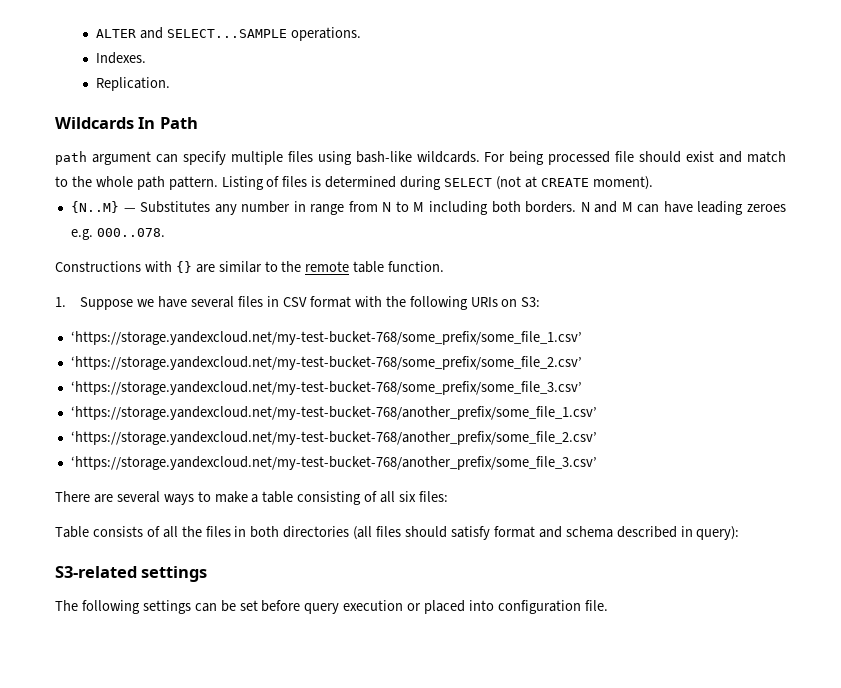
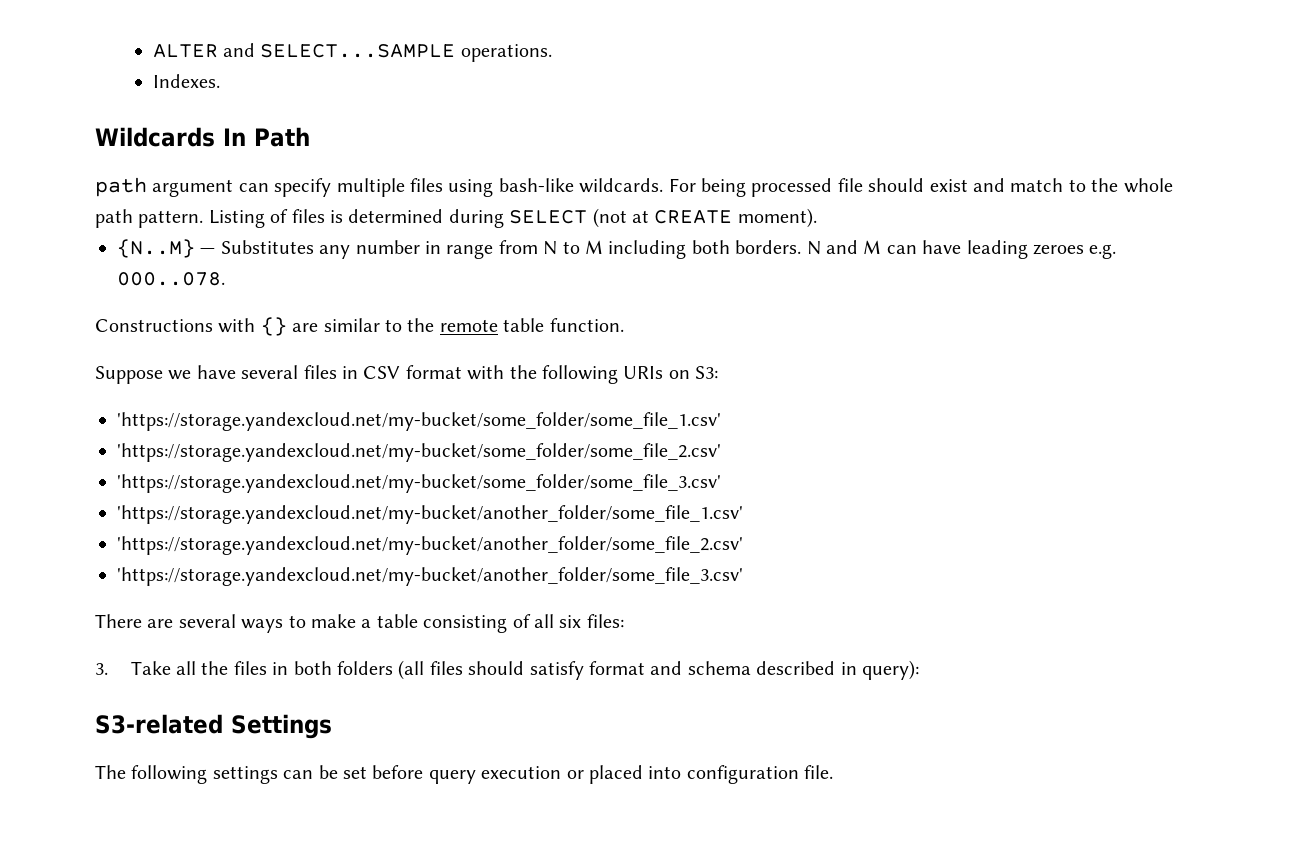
[96,77,171,91] // Replication. -> (220, 81) none
[55,297,66,307] 1. -> (624, 325) none
[70,331,582,345] [70,356,582,370] [70,381,582,395] [70,406,597,420] [70,431,597,445] [70,456,597,470] ‘https://storage.yandexcloud.net/my-test-bucket-768/some_prefix/some_file_1.csv’ // ‘https://storage.yandexcloud.net/my-test-bucket-768/some_prefix/some_file_2.csv’ // ‘https://storage.yandexcloud.net/my-test-bucket-768/some_prefix/some_file_3.csv’ // ‘https://storage.yandexcloud.net/my-test-bucket-768/another_prefix/some_file_1.csv’ // ‘https://storage.yandexcloud.net/my-test-bucket-768/another_prefix/some_file_2.csv’ // ‘https://storage.yandexcloud.net/my-test-bucket-768/another_prefix/some_file_3.csv’ -> [117,412,721,431] [117,443,721,462] [117,474,721,493] [117,505,743,524] [117,536,743,555] [117,567,743,586] 'https://storage.yandexcloud.net/my-bucket/some_folder/some_file_1.csv' // 'https://storage.yandexcloud.net/my-bucket/some_folder/some_file_2.csv' // 'https://storage.yandexcloud.net/my-bucket/some_folder/some_file_3.csv' // 'https://storage.yandexcloud.net/my-bucket/another_folder/some_file_1.csv' // 'https://storage.yandexcloud.net/my-bucket/another_folder/some_file_2.csv' // 'https://storage.yandexcloud.net/my-bucket/another_folder/some_file_3.csv'
[55,526,160,538] Table consists of -> [95,661,171,675] 3. Take
[283,526,350,538] directories -> [337,661,394,675] folders
[141,566,208,582] settings -> [231,714,332,739] Settings

